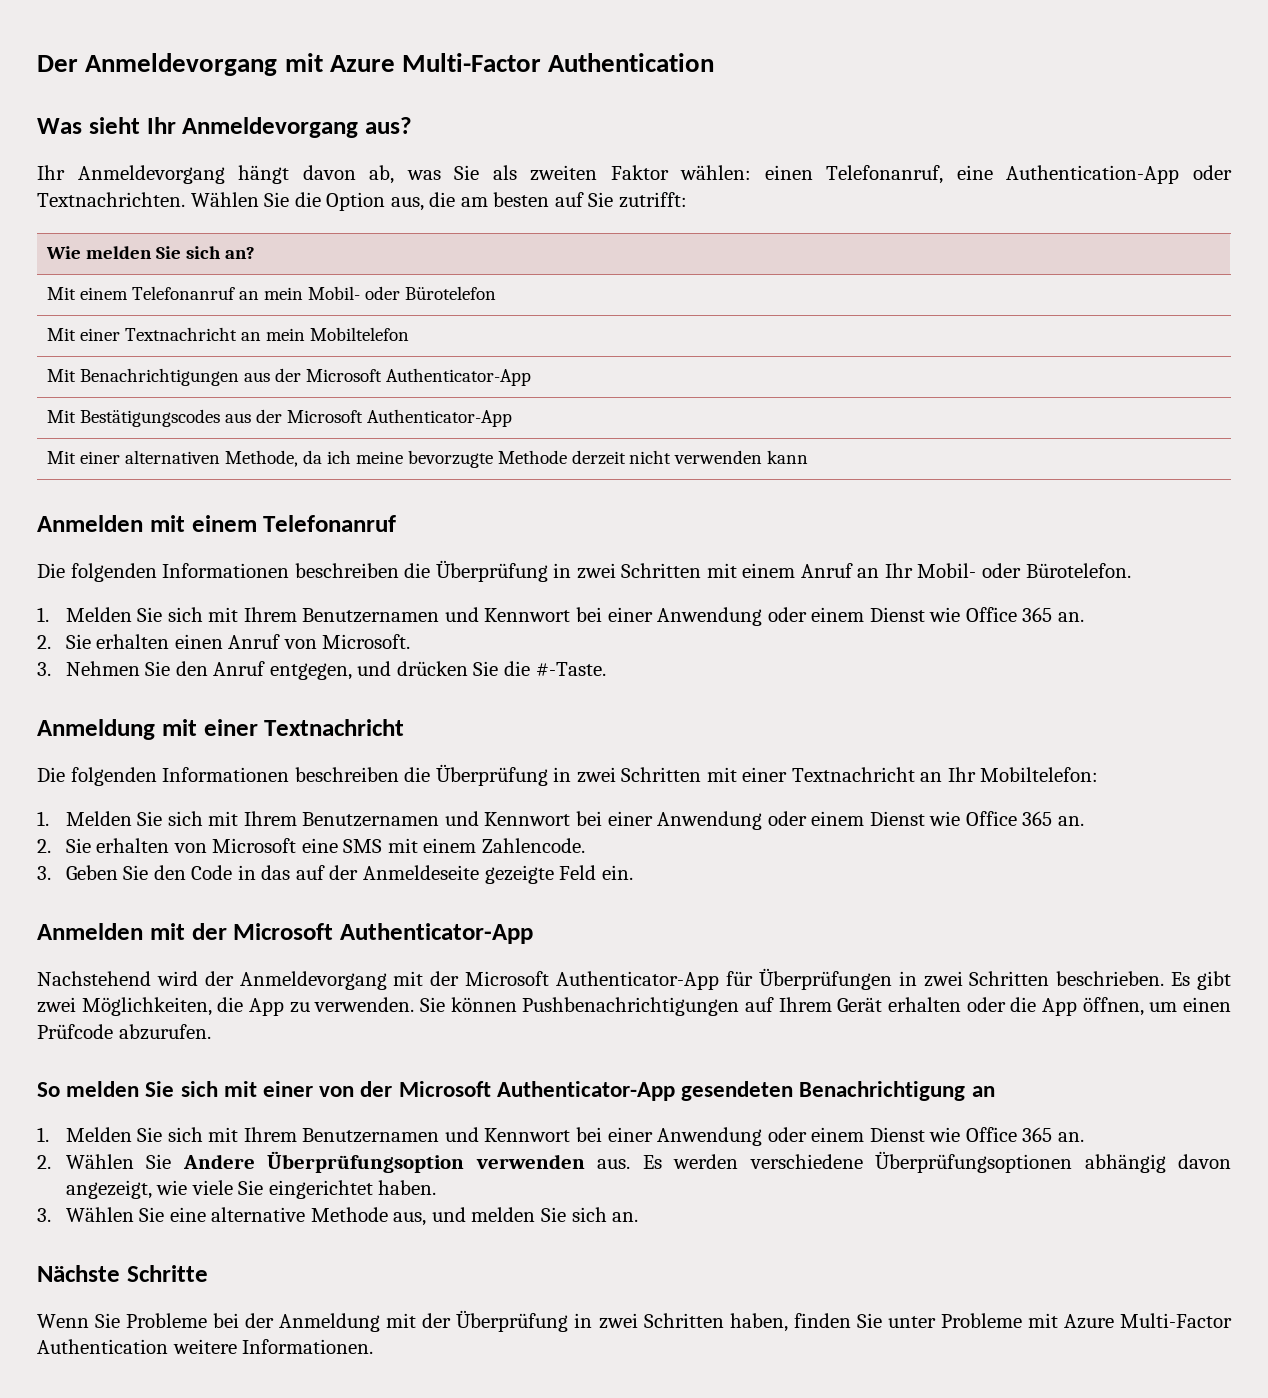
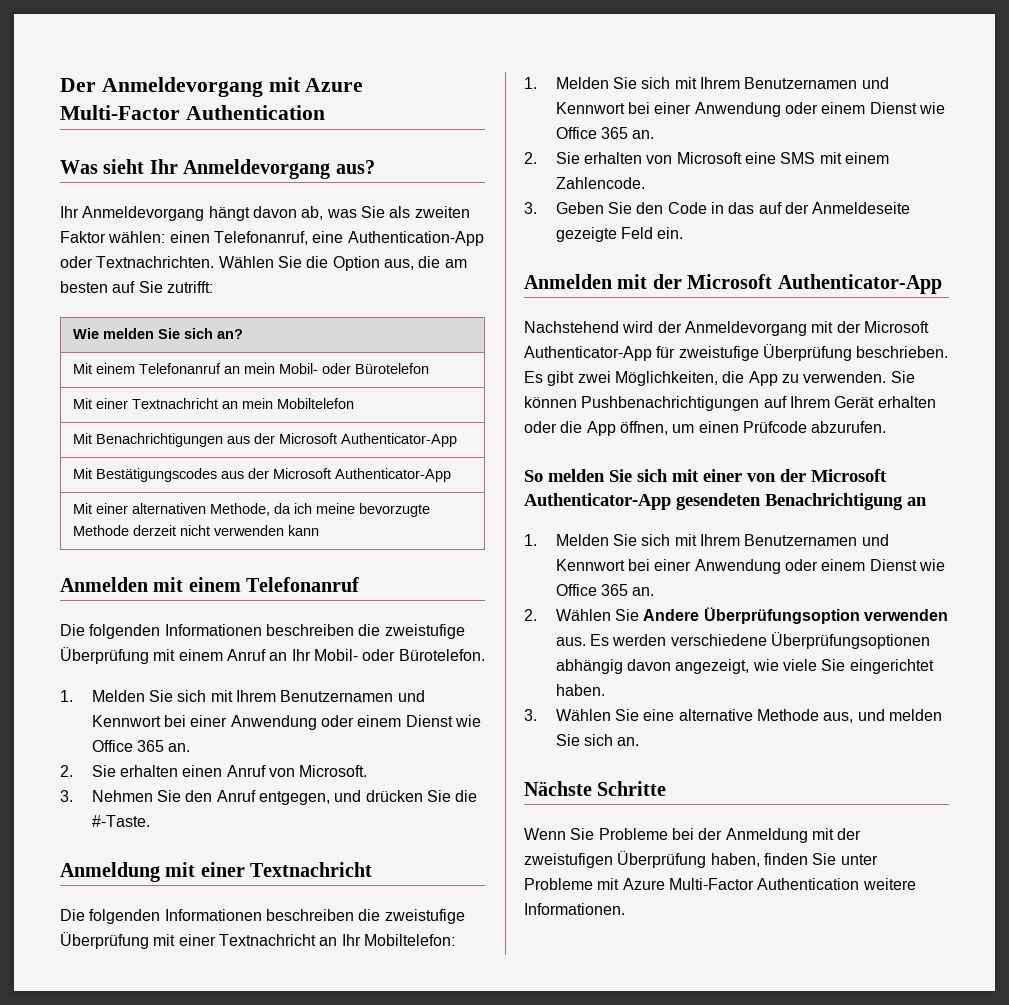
[435,560,702,582] Überprüfung in zwei Schritten -> [384,624,465,639] [60,647,149,664] zweistufige Überprüfung
[435,764,702,786] Überprüfung in zwei Schritten -> [384,909,465,924] [60,932,149,949] zweistufige Überprüfung
[758,968,1050,990] Überprüfungen in zwei Schritten -> [678,344,852,361] zweistufige Überprüfung
[456,1310,724,1332] Überprüfung in zwei Schritten -> [524,851,707,868] zweistufigen Überprüfung

